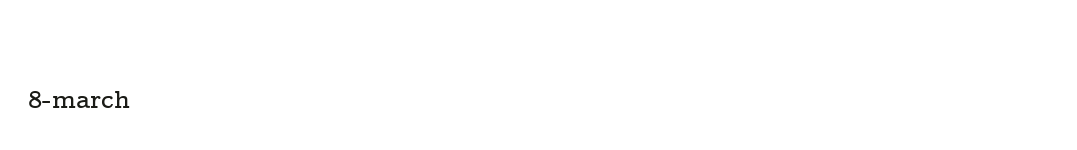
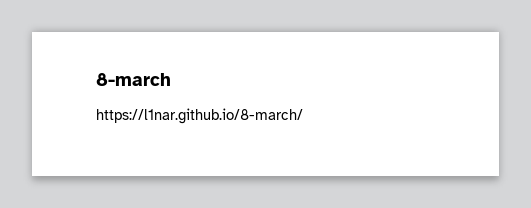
(130, 99) none -> [96,108,303,124] // https://l1nar.github.io/8-march/

